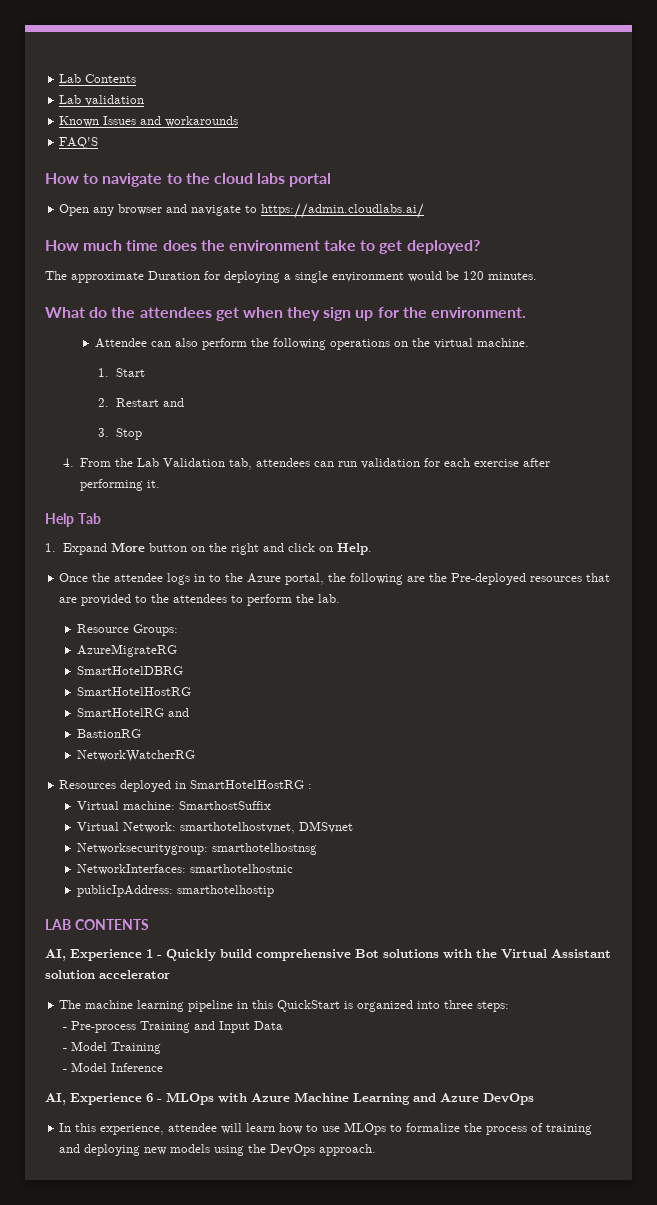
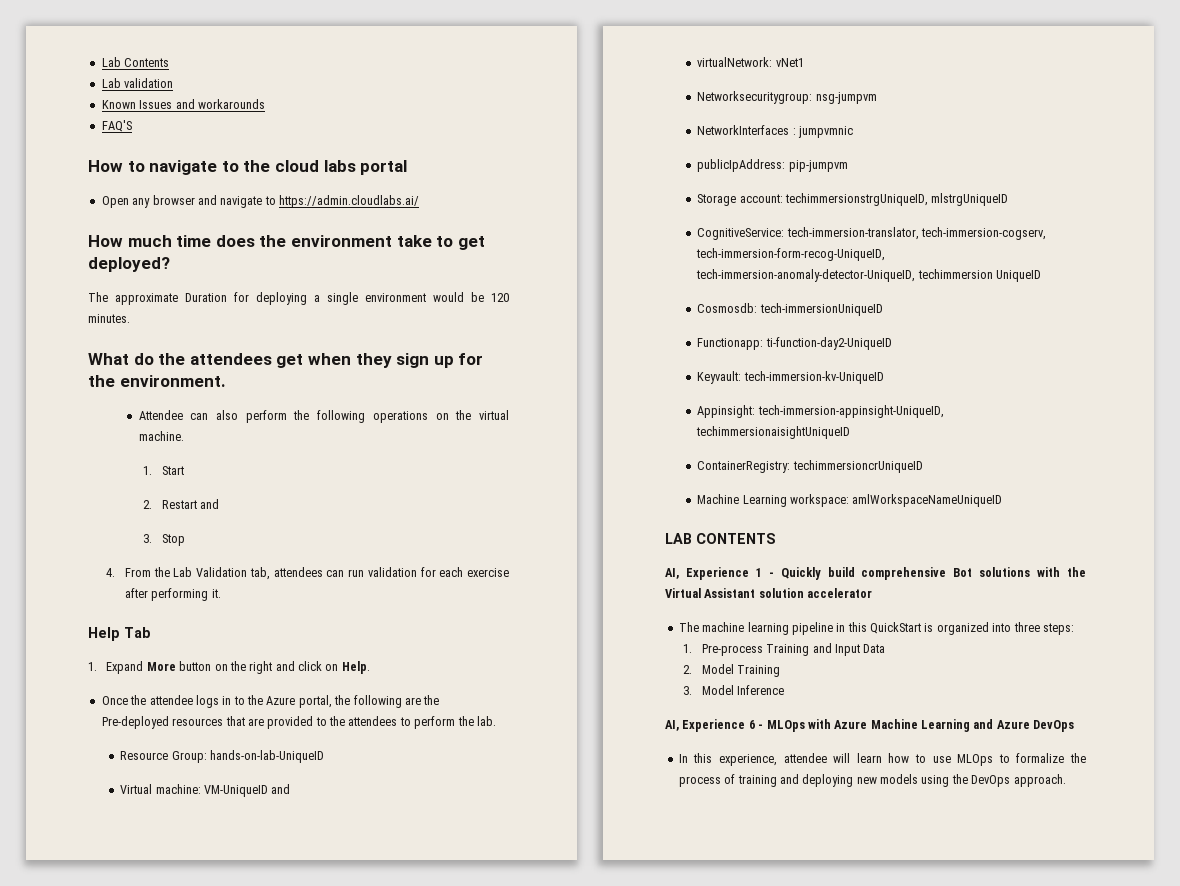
[132,624,178,636] [76,644,177,657] [76,666,183,675] [76,687,191,696] [76,708,189,717] [76,729,141,738] [76,750,195,762] [59,780,313,792] [76,801,271,810] [76,821,353,834] [76,843,317,855] [76,864,293,875] [76,885,274,897] Groups: // AzureMigrateRG // SmartHotelDBRG // SmartHotelHostRG // SmartHotelRG and // BastionRG // NetworkWatcherRG // Resources deployed in SmartHotelHostRG : // Virtual machine: SmarthostSuffix // Virtual Network: smarthotelhostvnet, DMSvnet // Networksecuritygroup: smarthotelhostnsg // NetworkInterfaces: smarthotelhostnic // publicIpAddress: smarthotelhostip -> [171,750,324,763] [120,784,291,797] [697,57,804,67] [697,91,877,104] [697,125,853,138] [697,159,848,172] [697,193,1009,206] [697,227,1046,240] [696,248,886,261] [696,269,1041,282] [697,303,883,316] [697,337,892,350] [697,371,884,384] [697,405,944,418] [696,426,851,439] [697,460,923,473] [697,494,1003,507] Group: hands-on-lab-UniqueID // Virtual machine: VM-UniqueID and // virtualNetwork: vNet1 // Networksecuritygroup: nsg-jumpvm // NetworkInterfaces : jumpvmnic // publicIpAddress: pip-jumpvm // Storage account: techimmersionstrgUniqueID, mlstrgUniqueID // CognitiveService: tech-immersion-translator, tech-immersion-cogserv, tech-immersion-form-recog-UniqueID, tech-immersion-anomaly-detector-UniqueID, techimmersion UniqueID // Cosmosdb: tech-immersionUniqueID // Functionapp: ti-function-day2-UniqueID // Keyvault: tech-immersion-kv-UniqueID // Appinsight: tech-immersion-appinsight-UniqueID, techimmersionaisightUniqueID // ContainerRegistry: techimmersioncrUniqueID // Machine Learning workspace: amlWorkspaceNameUniqueID
[62,1027,67,1030] - -> [683,644,693,653] 1.
[62,1048,67,1051] - -> [683,665,693,674] 2.
[62,1069,67,1072] - -> [683,686,693,695] 3.

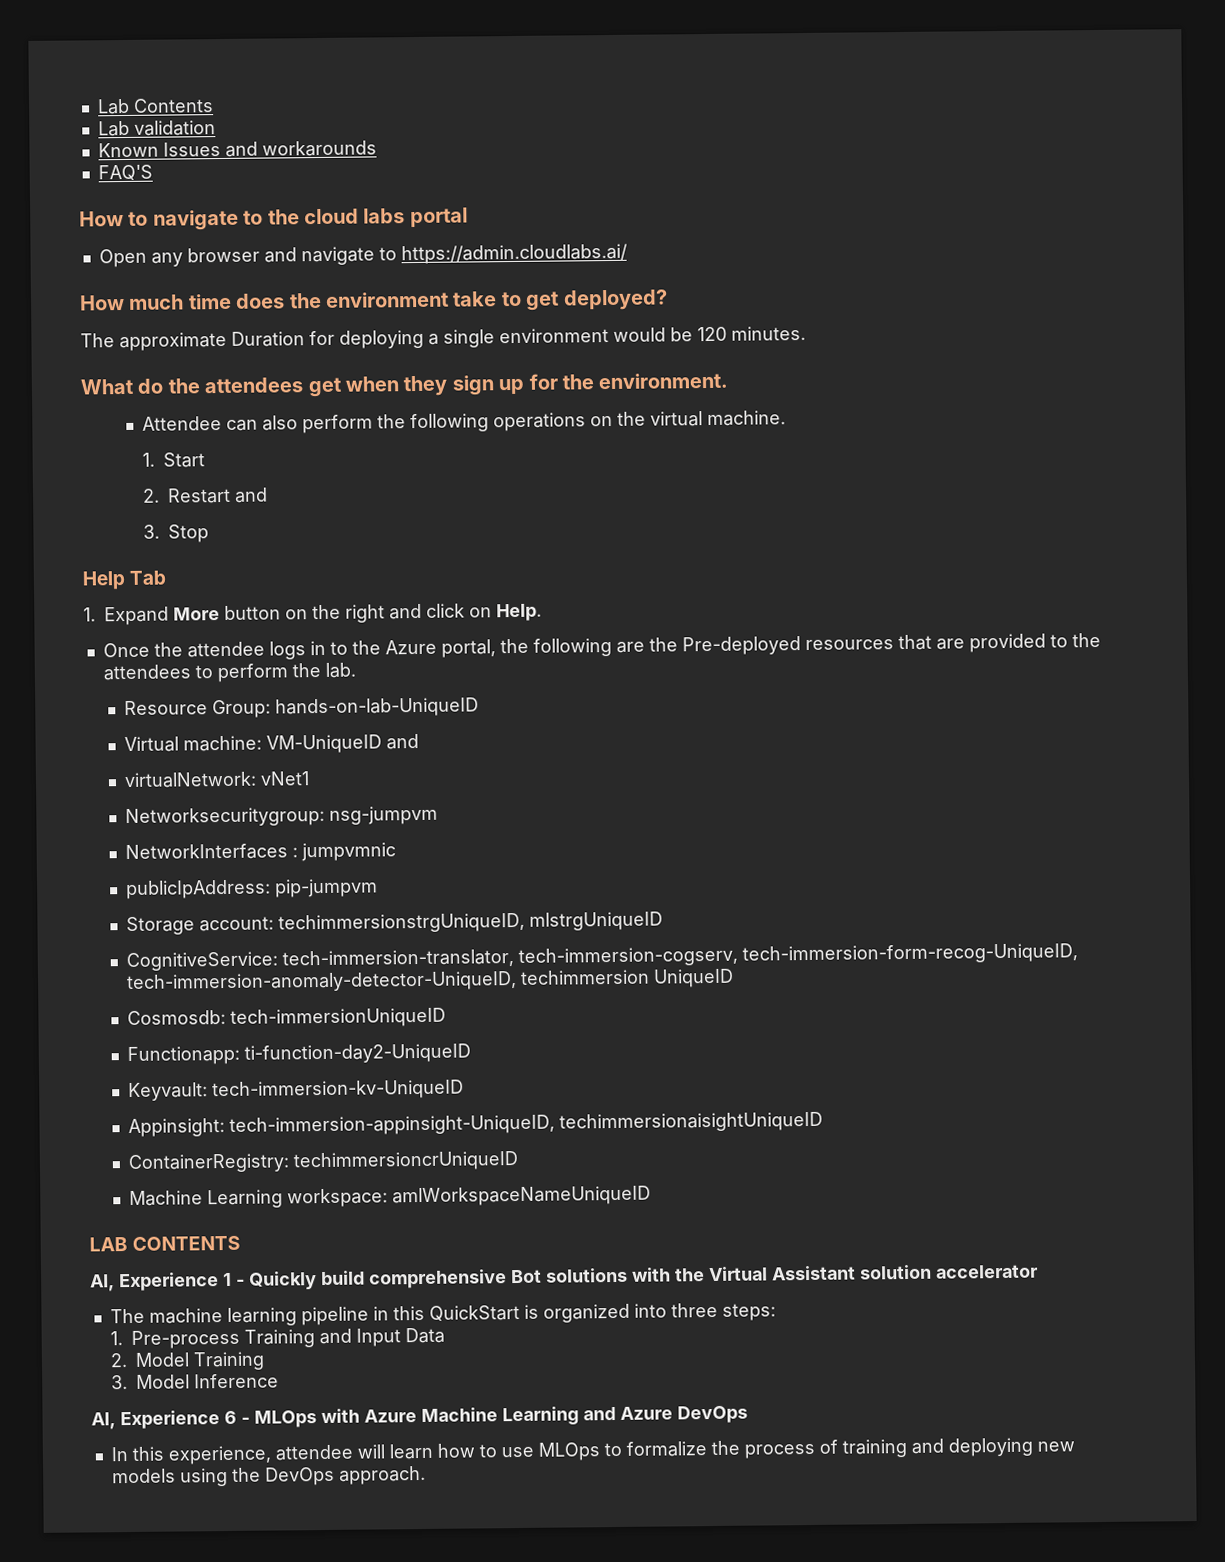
[106,567,510,580] [124,588,221,601] // 4. From the Lab Validation tab, attendees can run validation for each exercise after performing it. -> (210, 533) none

